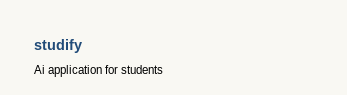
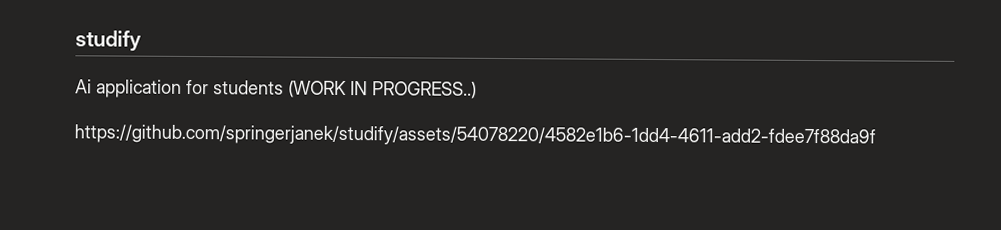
(164, 69) none -> [288,80,477,99] [74,124,876,148] (WORK IN PROGRESS..) // https://github.com/springerjanek/studify/assets/54078220/4582e1b6-1dd4-4611-add2-fdee7f88da9f

